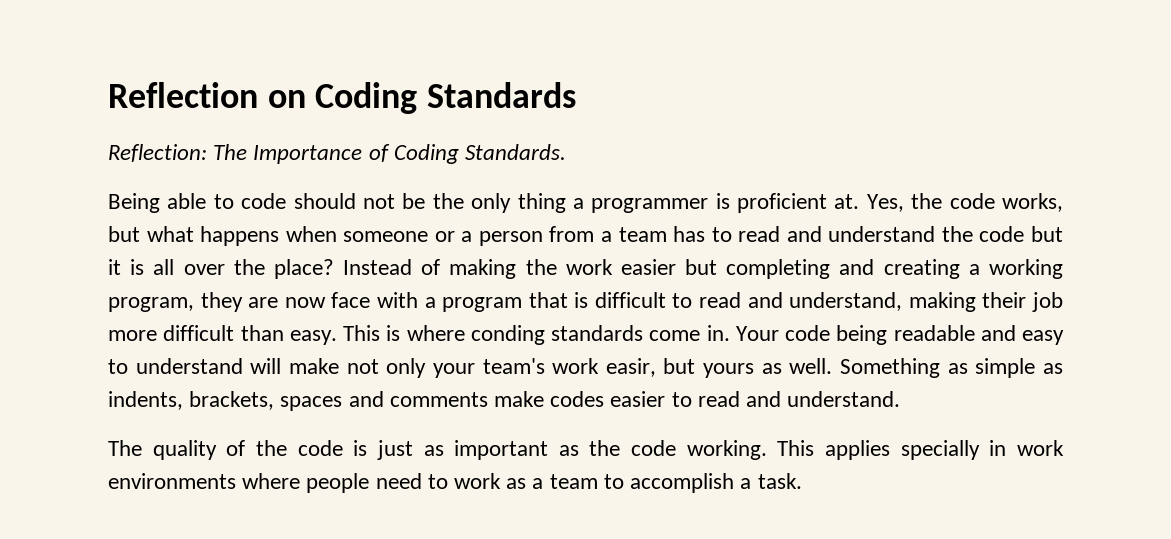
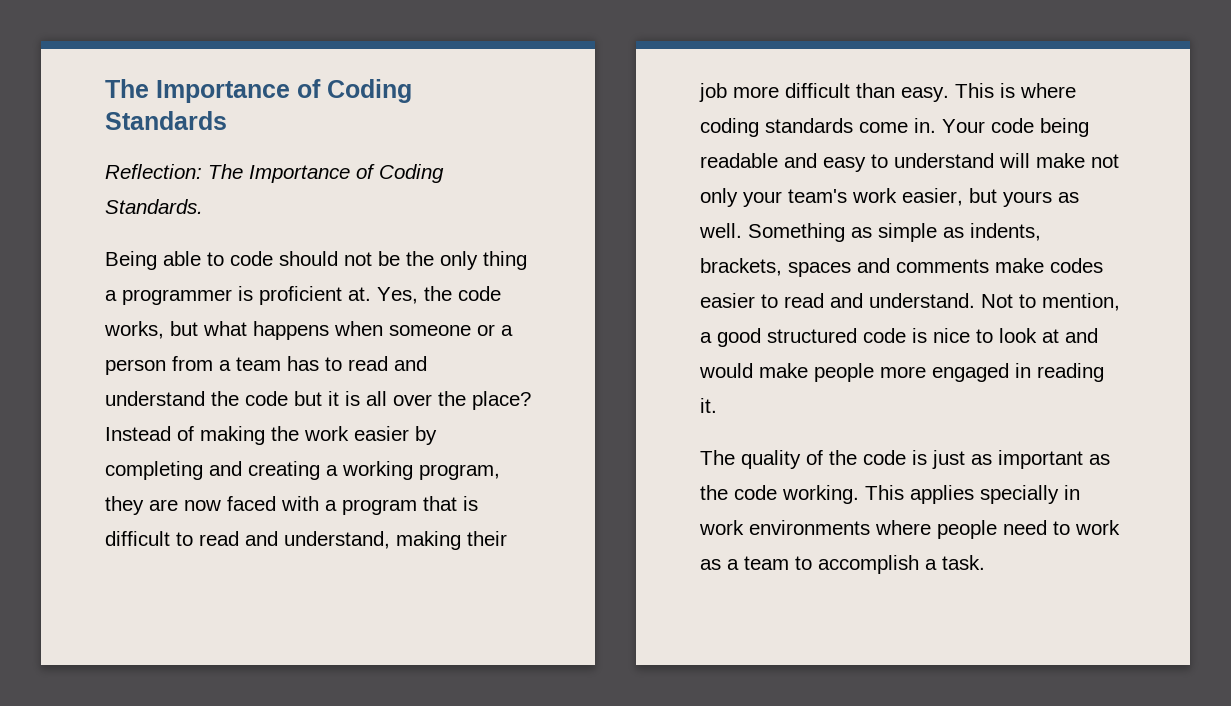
[108,82,306,108] Reflection on -> [105,79,321,103] The Importance of
[685,259,718,275] but -> [415,426,437,445] by
[331,292,371,308] face -> [227,496,276,511] faced
[470,325,545,345] conding -> [700,118,759,137] coding
[605,358,656,377] easir, -> [902,188,963,206] easier,
(901, 399) none -> [981,293,1120,311] [700,328,1098,347] [699,363,1104,382] [700,398,717,413] Not to mention, a good structured code is nice to look at and would make people more engaged in reading it.

